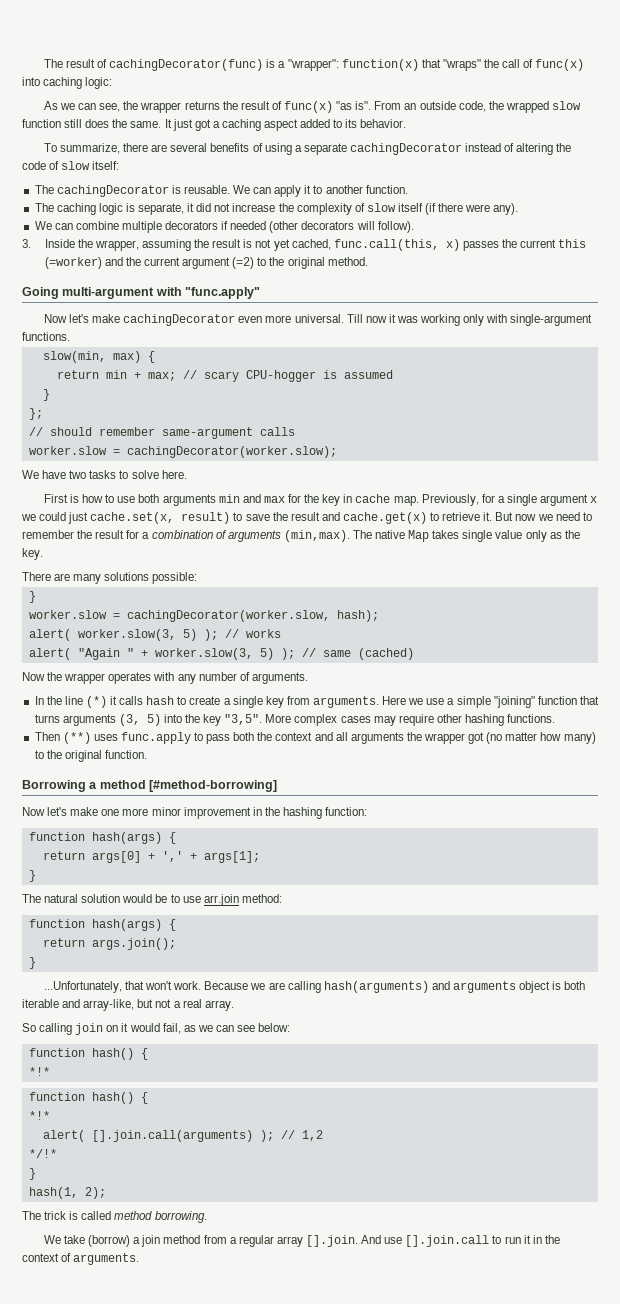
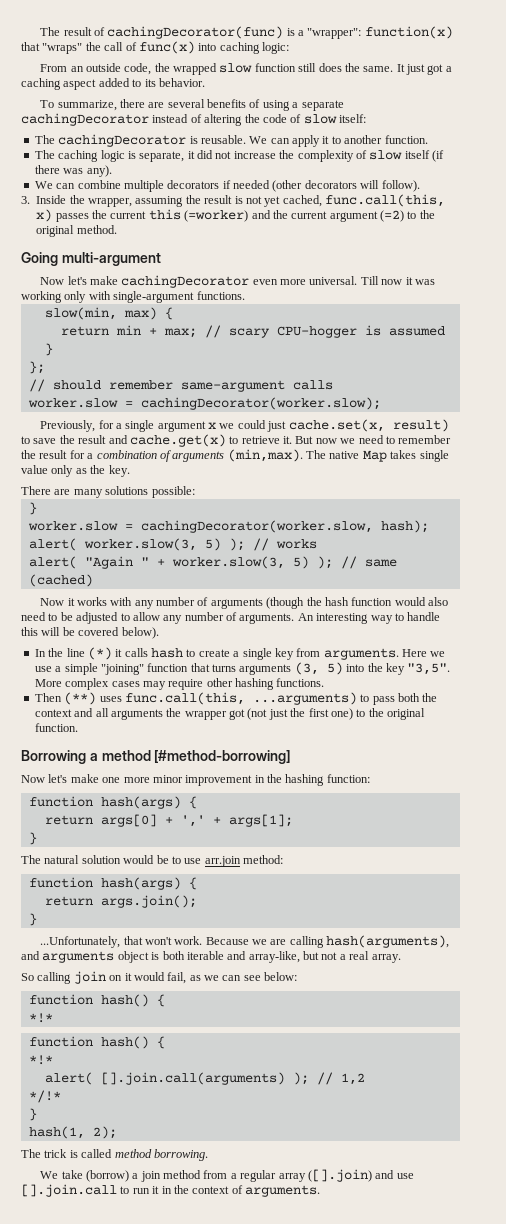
[43,101,372,113] As we can see, the wrapper returns the result of func(x) "as is". -> (289, 48) none
[465,204,491,212] were -> [63,168,84,174] was
[155,287,261,299] with "func.apply" -> (161, 259) none
[22,470,187,479] [43,494,419,506] We have two tasks to solve here. // First is how to use both arguments min and max for the key in cache map. -> (381, 403) none
[47,672,152,684] the wrapper operates -> [67,597,107,606] it works
[251,672,308,684] arguments. -> [210,597,449,609] [21,612,441,624] [21,627,159,639] arguments (though the hash function would also need to be adjusted to allow any number of arguments. An interesting way to handle this will be covered below).
[120,732,191,744] func.apply -> [124,692,357,705] func.call(this, ...arguments)
[486,732,596,744] (no matter how many) -> [247,708,353,720] (not just the first one)
[323,981,429,993] hash(arguments) -> [326,935,450,948] hash(arguments),
[305,1235,382,1247] [].join. And -> [307,1169,395,1182] ([].join) and

